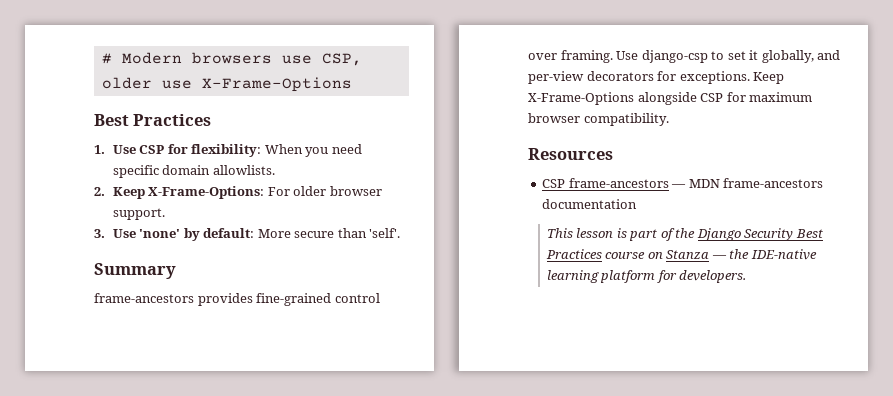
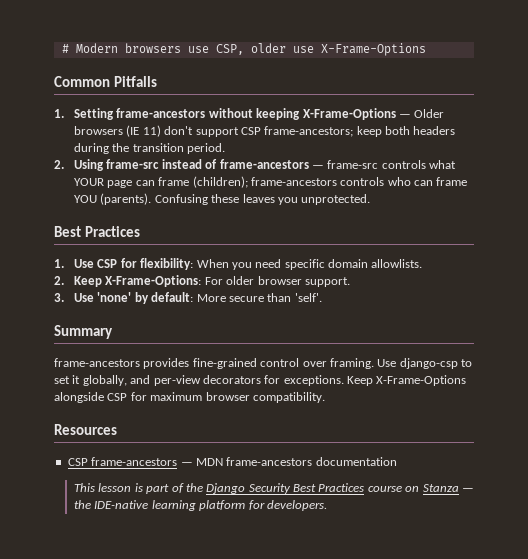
(352, 84) none -> [54,76,157,87] [54,108,445,120] [74,125,456,137] [74,143,226,154] [54,159,457,171] [74,176,468,188] [74,193,371,205] // Common Pitfalls // 1. Setting frame-ancestors without keeping X-Frame-Options — Older browsers (IE 11) don't support CSP frame-ancestors; keep both headers during the transition period. // 2. Using frame-src instead of frame-ancestors — frame-src controls what YOUR page can frame (children); frame-ancestors controls who can frame YOU (parents). Confusing these leaves you unprotected.

